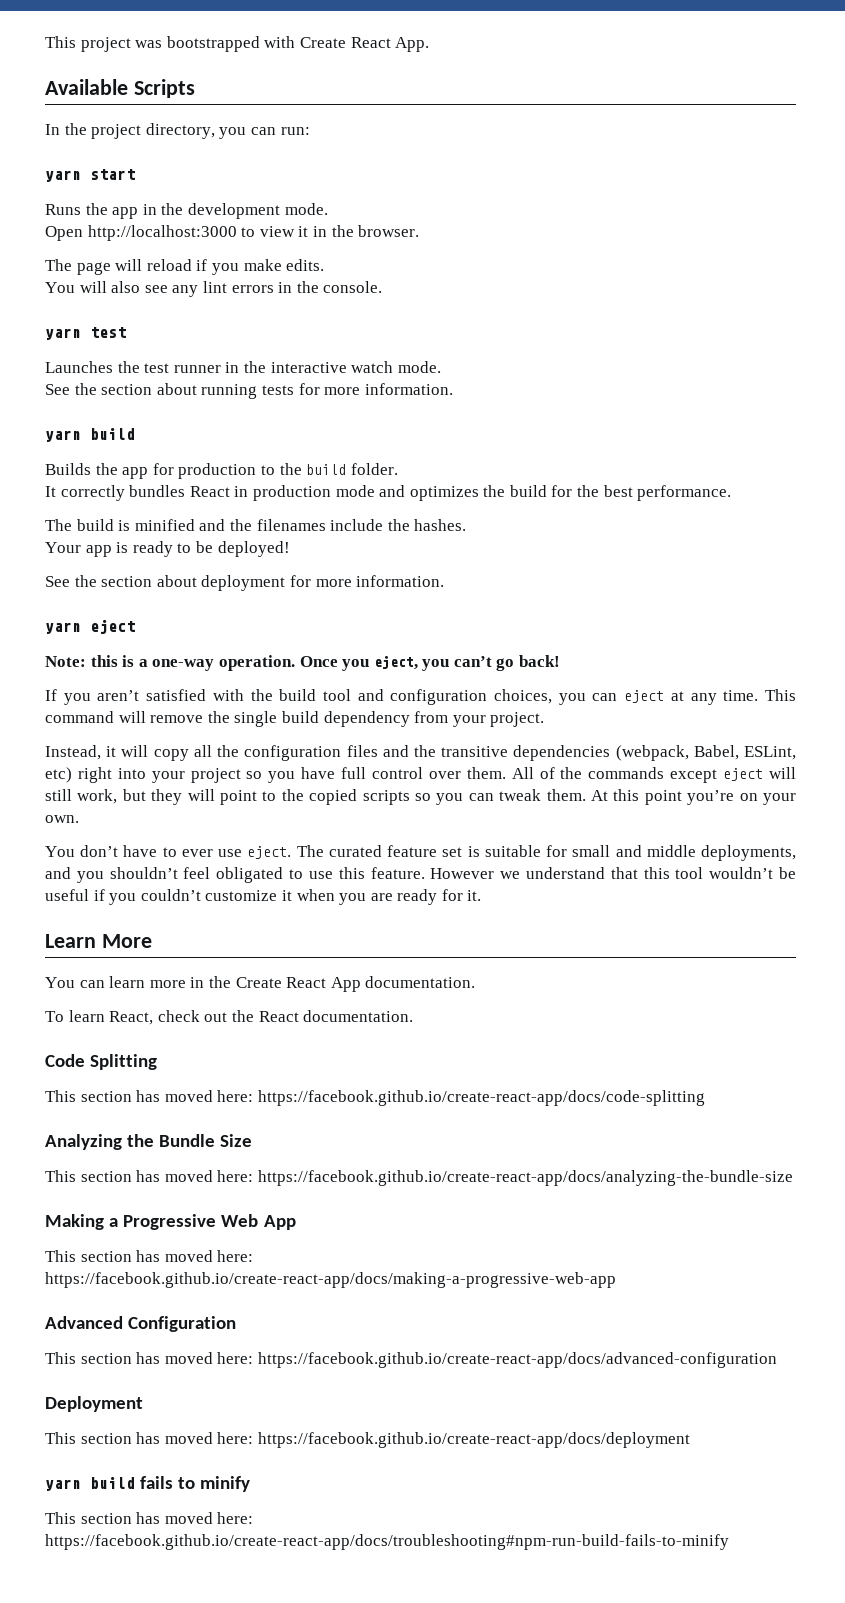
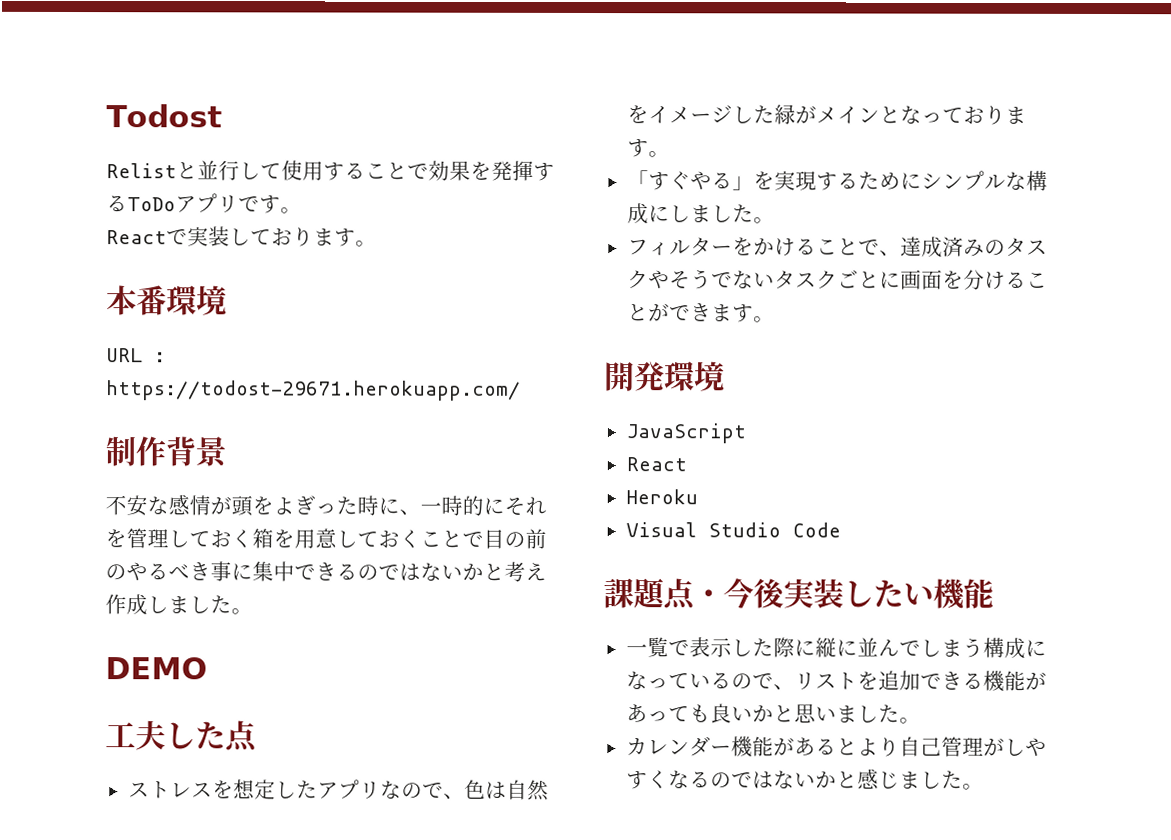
[45,36,430,52] [45,79,195,98] [45,123,310,139] [45,169,135,182] [45,203,328,219] [45,225,420,241] [45,259,325,275] [45,281,383,297] [45,327,126,340] [45,361,441,373] [45,383,453,399] [45,428,135,442] [45,463,398,479] [45,485,732,501] [45,519,467,531] [45,541,290,557] [45,575,445,591] [45,619,135,634] [45,655,561,671] [45,689,797,705] [45,711,545,727] [45,745,796,761] [45,767,797,783] [45,789,796,805] [45,815,79,823] [45,845,796,861] [45,867,796,883] [45,889,482,905] [45,934,152,948] [45,976,476,992] [45,1010,414,1025] [45,1054,158,1070] [45,1090,705,1106] [45,1134,253,1150] [45,1170,793,1186] [45,1214,296,1230] [45,1250,254,1262] [45,1272,616,1288] [45,1316,237,1332] [45,1352,777,1368] [45,1396,143,1412] [45,1432,690,1448] [45,1476,251,1492] [45,1512,254,1524] [45,1534,729,1550] This project was bootstrapped with Create React App. // Available Scripts // In the project directory, you can run: // yarn start // Runs the app in the development mode. // Open http://localhost:3000 to view it in the browser. // The page will reload if you make edits. // You will also see any lint errors in the console. // yarn test // Launches the test runner in the interactive watch mode. // See the section about running tests for more information. // yarn build // Builds the app for production to the build folder. // It correctly bundles React in production mode and optimizes the build for the best performance. // The build is minified and the filenames include the hashes. // Your app is ready to be deployed! // See the section about deployment for more information. // yarn eject // Note: this is a one-way operation. Once you eject, you can’t go back! // If you aren’t satisfied with the build tool and configuration choices, you can eject at any time. This command will remove the single build dependency from your project. // Instead, it will copy all the configuration files and the transitive dependencies (webpack, Babel, ESLint, etc) right into your project so you have full control over them. All of the commands except eject will still work, but they will point to the copied scripts so you can tweak them. At this point you’re on your own. // You don’t have to ever use eject. The curated feature set is suitable for small and middle deployments, and you shouldn’t feel obligated to use this feature. However we understand that this tool wouldn’t be useful if you couldn’t customize it when you are ready for it. // Learn More // You can learn more in the Create React App documentation. // To learn React, check out the React documentation. // Code Splitting // This section has moved here: https://facebook.github.io/create-react-app/docs/code-splitting // Analyzing the Bundle Size // This section has moved here: https://facebook.github.io/create-react-app/docs/analyzing-the-bundle-size // Making a Progressive Web App // This section has moved here: https://facebook.github.io/create-react-app/docs/making-a-progressive-web-app // Advanced Configuration // This section has moved here: https://facebook.github.io/create-react-app/docs/advanced-configuration // Deployment // This section has moved here: https://facebook.github.io/create-react-app/docs/deployment // yarn build fails to minify // This section has moved here: https://facebook.github.io/create-react-app/docs/troubleshooting#npm-run-build-fails-to-minify -> [106,104,222,128] [106,160,555,181] [106,193,302,214] [106,226,377,247] [106,285,227,316] [106,348,166,363] [106,380,521,401] [105,436,227,468] [105,494,547,517] [105,528,547,549] [105,561,547,582] [105,594,253,616] [105,657,208,680] [105,720,258,753] [127,779,549,801] [626,104,1027,125] [626,139,670,158] [626,170,1048,191] [626,203,775,225] [626,236,1048,258] [626,269,1048,290] [626,303,775,323] [604,361,725,392] [625,423,746,444] [625,457,687,472] [625,489,698,505] [625,522,841,538] [603,578,994,611] [625,637,1047,659] [625,670,1047,692] [625,703,921,724] [625,736,1047,758] [625,768,984,790] Todost // Relistと並行して使用することで効果を発揮するToDoアプリです。 // Reactで実装しております。 // 本番環境 // URL : https://todost-29671.herokuapp.com/ // 制作背景 // 不安な感情が頭をよぎった時に、一時的にそれを管理しておく箱を用意しておくことで目の前のやるべき事に集中できるのではないかと考え作成しました。 // DEMO // 工夫した点 // ストレスを想定したアプリなので、色は自然をイメージした緑がメインとなっております。 // 「すぐやる」を実現するためにシンプルな構成にしました。 // フィルターをかけることで、達成済みのタスクやそうでないタスクごとに画面を分けることができます。 // 開発環境 // JavaScript // React // Heroku // Visual Studio Code // 課題点・今後実装したい機能 // 一覧で表示した際に縦に並んでしまう構成になっているので、リストを追加できる機能があっても良いかと思いました。 // カレンダー機能があるとより自己管理がしやすくなるのではないかと感じました。

